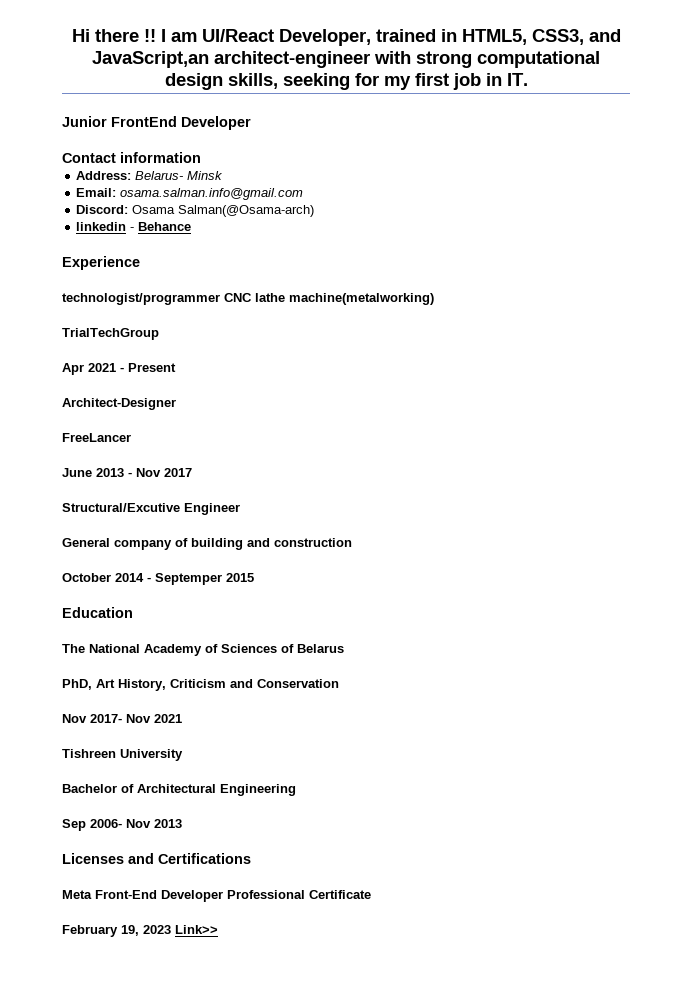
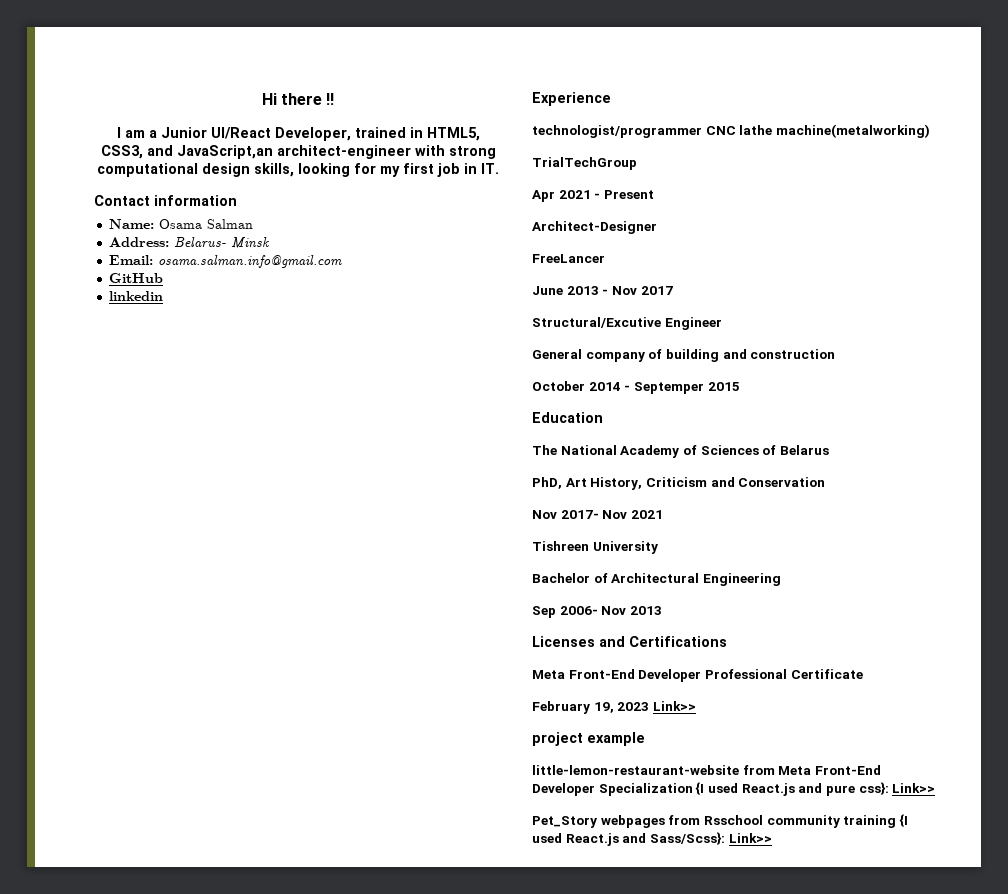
(156, 35) none -> (335, 99) //
(197, 37) none -> [148,127,207,138] a Junior
[282,73,350,90] seeking -> [298,163,350,177] looking
[62,116,251,130] // Junior FrontEnd Developer -> (499, 168) none
(201, 157) none -> [109,219,254,229] // Name: Osama Salman
[76,205,315,217] Discord: Osama Salman(@Osama-arch) -> [109,273,164,283] GitHub
[130,222,192,231] - Behance -> (164, 296) none
(218, 929) none -> [532,732,645,746] [532,765,881,775] [532,782,936,796] [532,814,908,828] [532,832,772,846] // project example // little-lemon-restaurant-website from Meta Front-End Developer Specialization {I used React.js and pure css}: Link>> // Pet_Story webpages from Rsschool community training {I used React.js and Sass/Scss}: Link>>

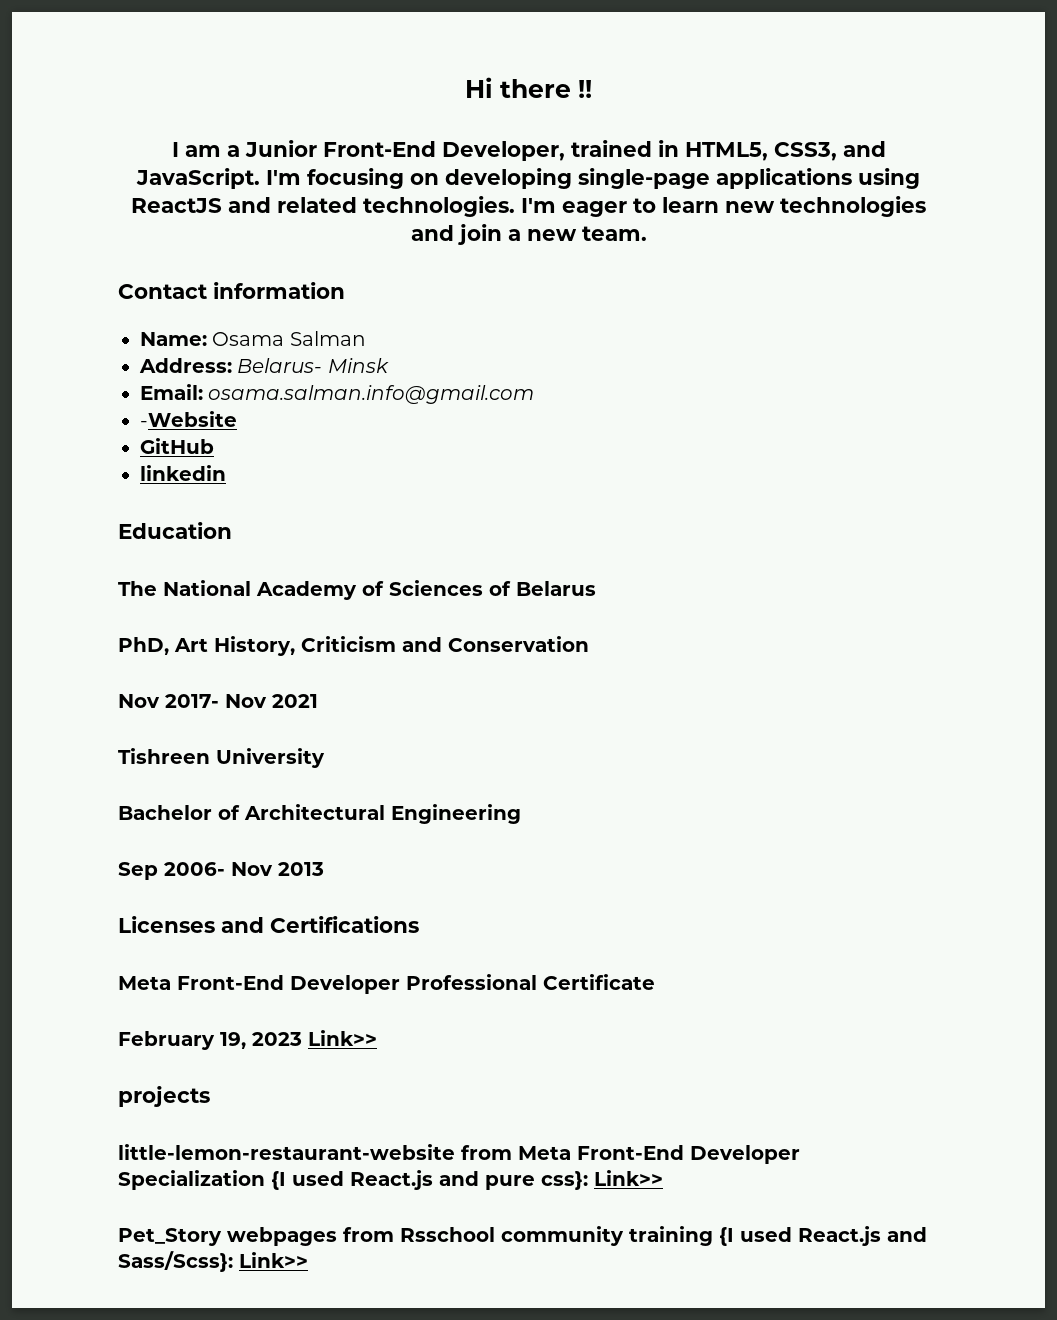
[210,127,271,139] UI/React -> [322,141,436,157] Front-End
[176,145,496,159] [97,163,499,177] JavaScript,an architect-engineer with strong computational design skills, looking for my first job in IT. -> [136,168,920,189] [131,196,926,217] [410,224,647,245] JavaScript. I'm focusing on developing single-page applications using ReactJS and related technologies. I'm eager to learn new technologies and join a new team.
(343, 261) none -> [140,411,237,427] // -Website
[532,92,611,106] [532,124,930,138] [532,157,637,170] [532,190,654,202] [532,221,657,234] [532,254,605,263] [532,286,673,295] [532,317,722,330] [532,349,836,362] [532,381,740,394] // Experience // technologist/programmer CNC lathe machine(metalworking) // TrialTechGroup // Apr 2021 - Present // Architect-Designer // FreeLancer // June 2013 - Nov 2017 // Structural/Excutive Engineer // General company of building and construction // October 2014 - Septemper 2015 -> (226, 473) none
[532,732,645,746] project example -> [118,1086,210,1107] projects

